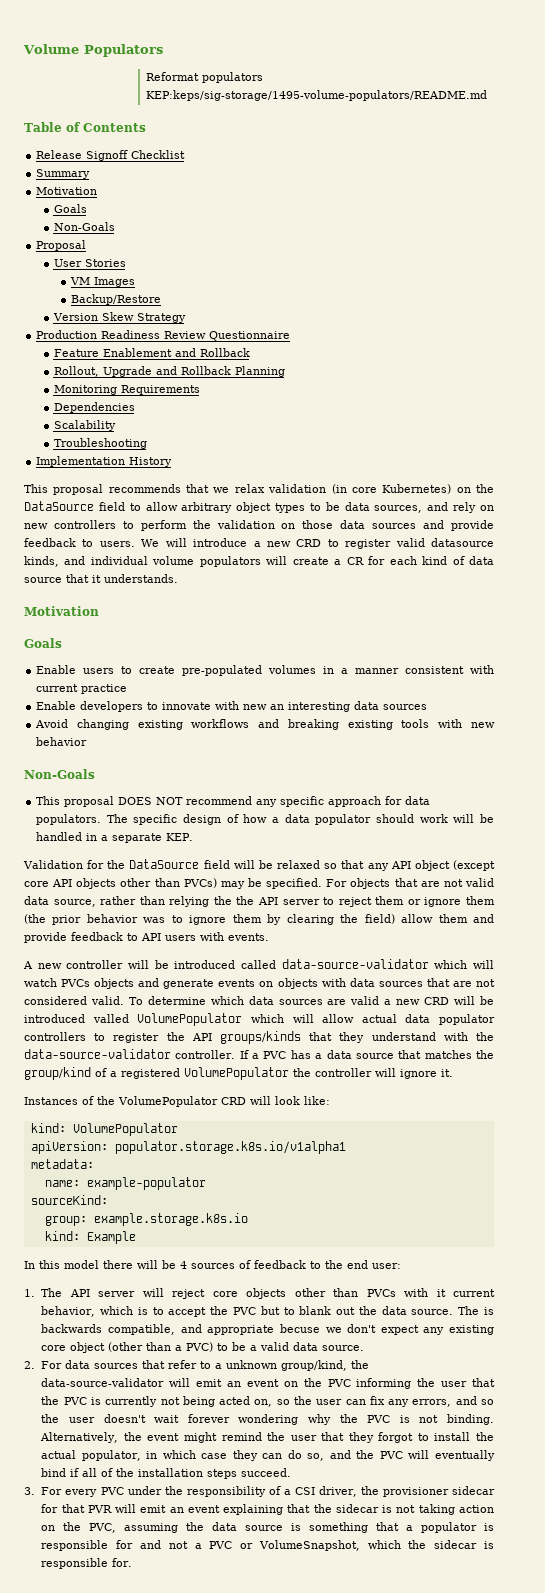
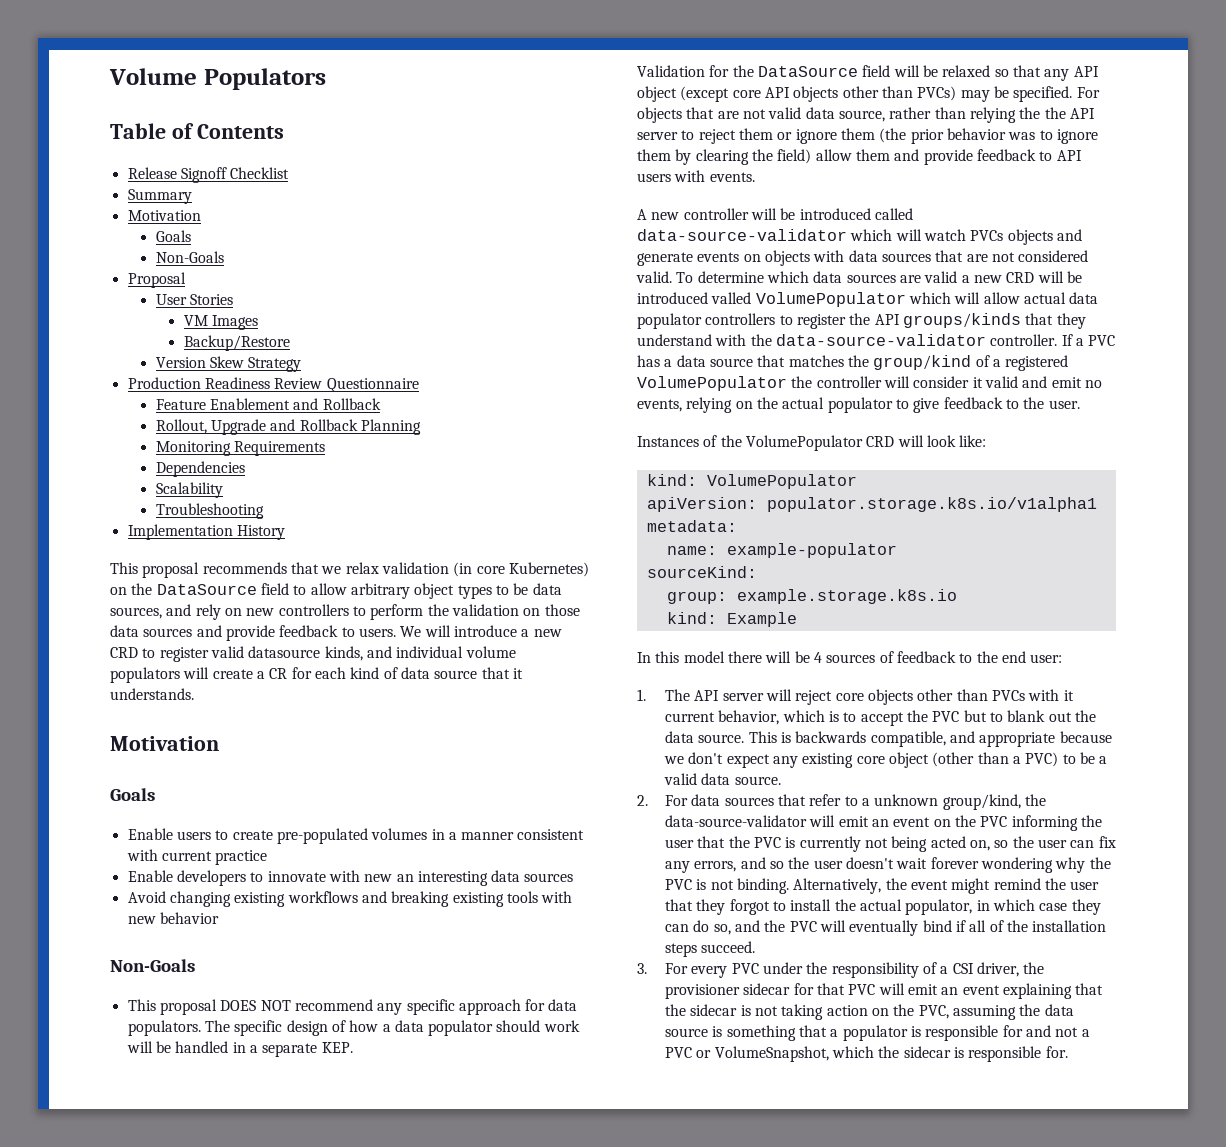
[145,72,263,83] [145,90,487,101] // Reformat populators KEP:keps/sig-storage/1495-volume-populators/README.md -> (326, 79) none
[400,1069,453,1079] ignore it. -> [913,376,1102,388] [637,397,1080,413] consider it valid and emit no events, relying on the actual populator to give feedback to the user.
[458,1306,480,1315] The -> [748,731,777,743] This
[279,1324,320,1333] becuse -> [1059,731,1112,743] because
[87,1505,112,1513] PVR -> [848,984,876,995] PVC

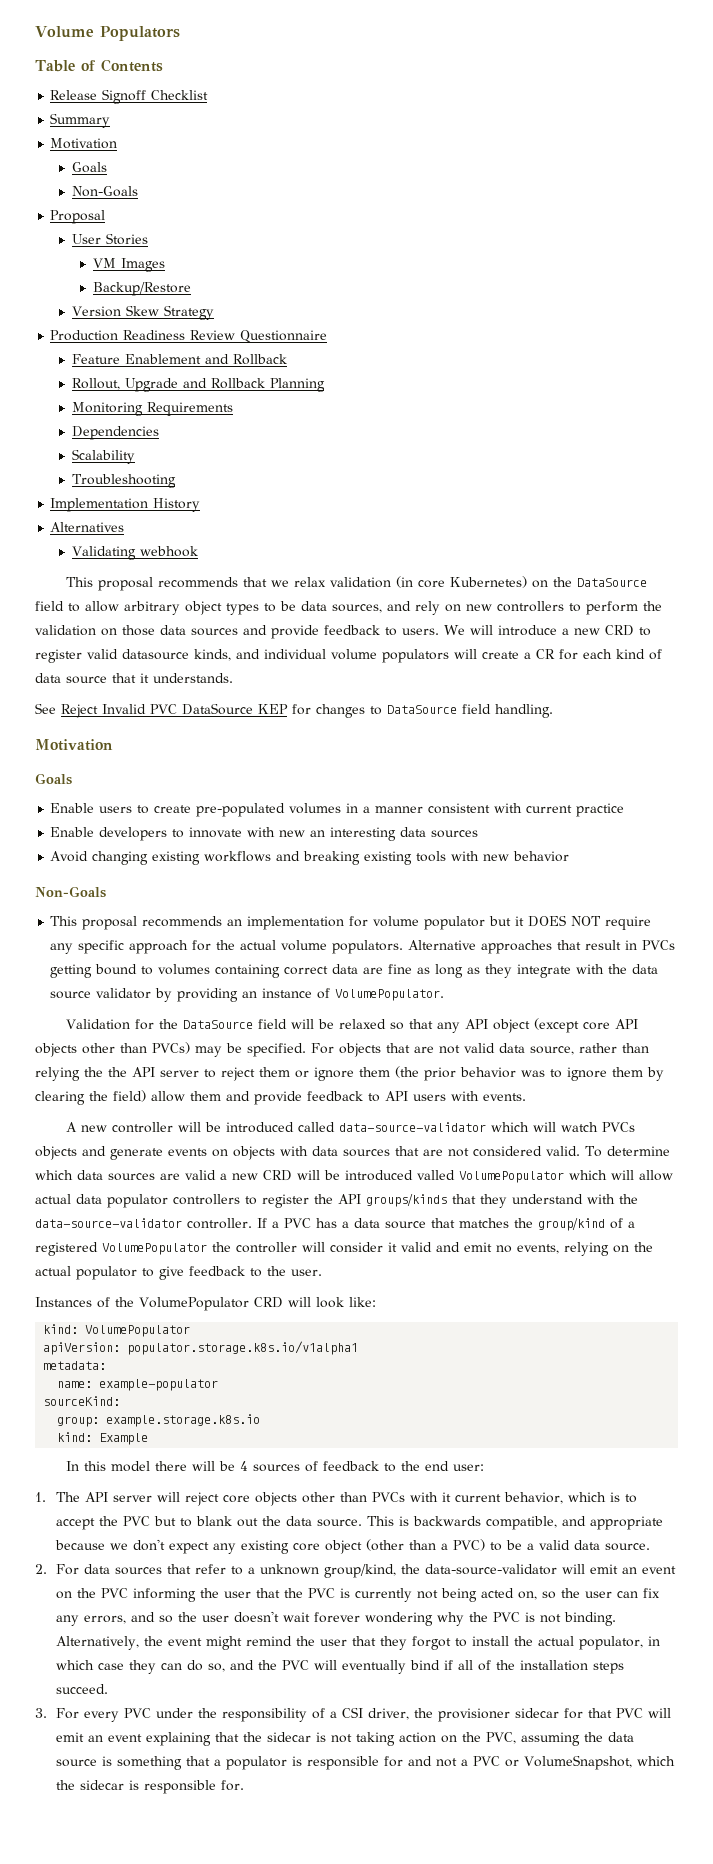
(285, 532) none -> [50,522,125,532] [71,546,198,560] // Alternatives // Validating webhook
(194, 694) none -> [35,703,553,718] // See Reject Invalid PVC DataSource KEP for changes to DataSource field handling.
(217, 1007) none -> [142,916,525,930] recommends an implementation for volume populator but it
[294,999,373,1011] recommend -> [605,916,652,930] require
[548,999,578,1011] [127,1020,580,1036] [126,1041,353,1057] data populators. The specific design of how a data populator should work will be handled in a separate KEP. -> [216,940,676,954] [50,964,659,978] [50,988,445,1002] the actual volume populators. Alternative approaches that result in PVCs getting bound to volumes containing correct data are fine as long as they integrate with the data source validator by providing an instance of VolumePopulator.

